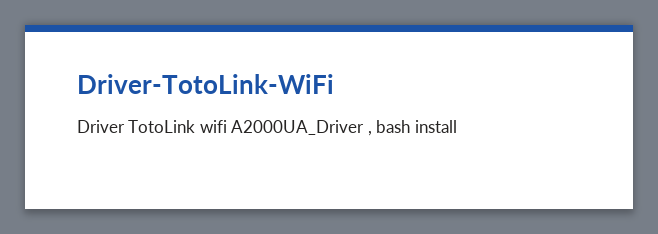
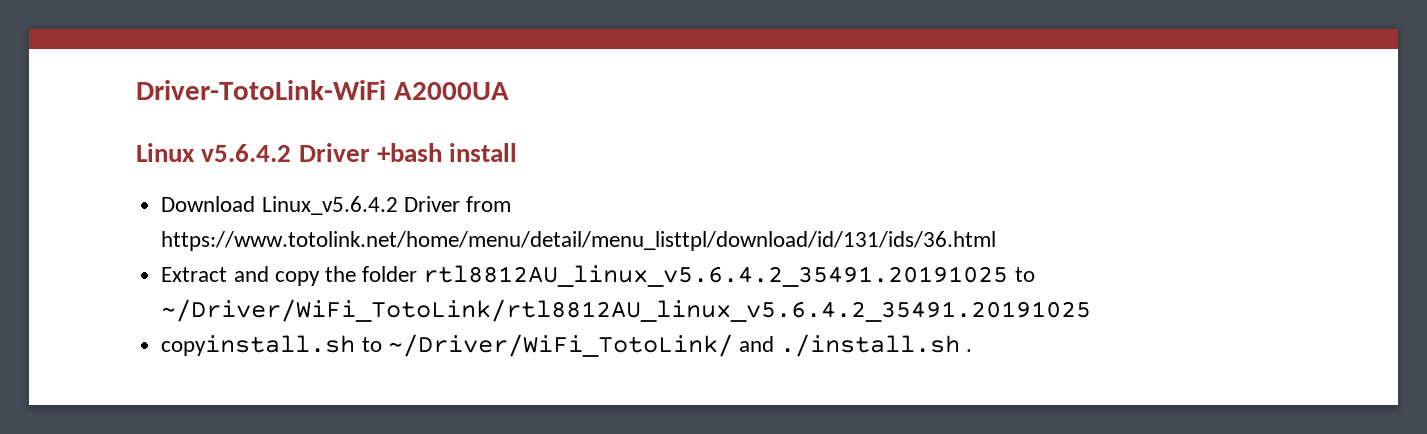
[77,120,457,136] // Driver TotoLink wifi A2000UA_Driver , bash install -> [393,82,509,100] [136,143,518,162] [161,196,511,215] [161,231,997,251] [161,265,1035,287] [161,299,1092,322] [161,334,973,357] A2000UA // Linux v5.6.4.2 Driver +bash install // Download Linux_v5.6.4.2 Driver from https://www.totolink.net/home/menu/detail/menu_listtpl/download/id/131/ids/36.html // Extract and copy the folder rtl8812AU_linux_v5.6.4.2_35491.20191025 to ~/Driver/WiFi_TotoLink/rtl8812AU_linux_v5.6.4.2_35491.20191025 // copyinstall.sh to ~/Driver/WiFi_TotoLink/ and ./install.sh .

